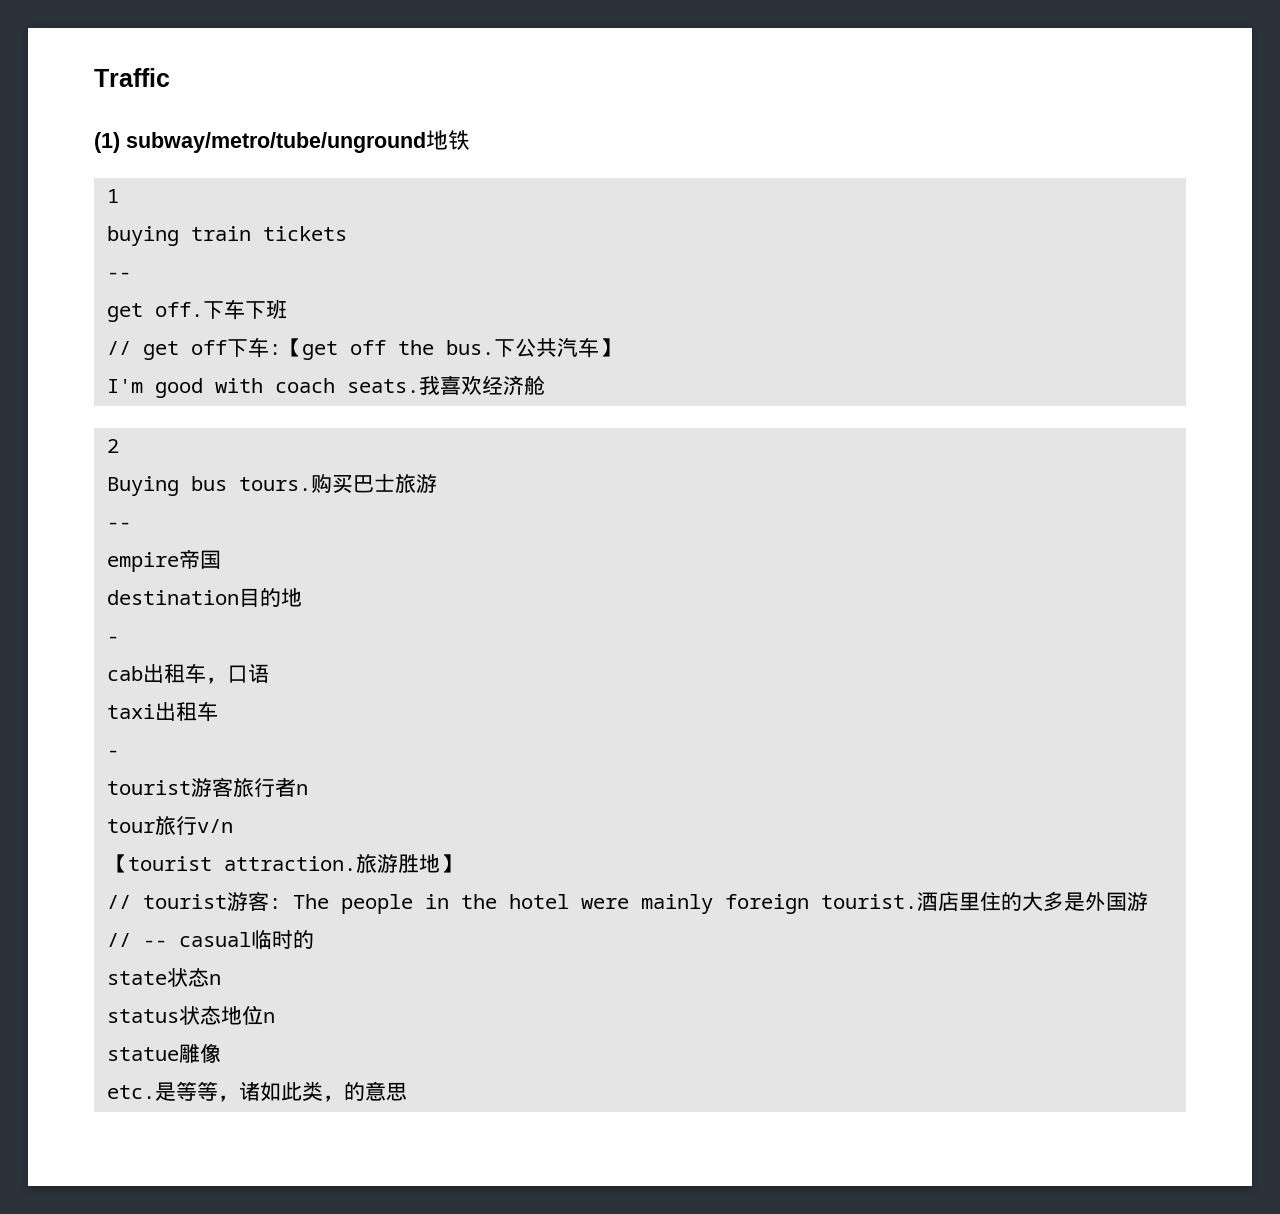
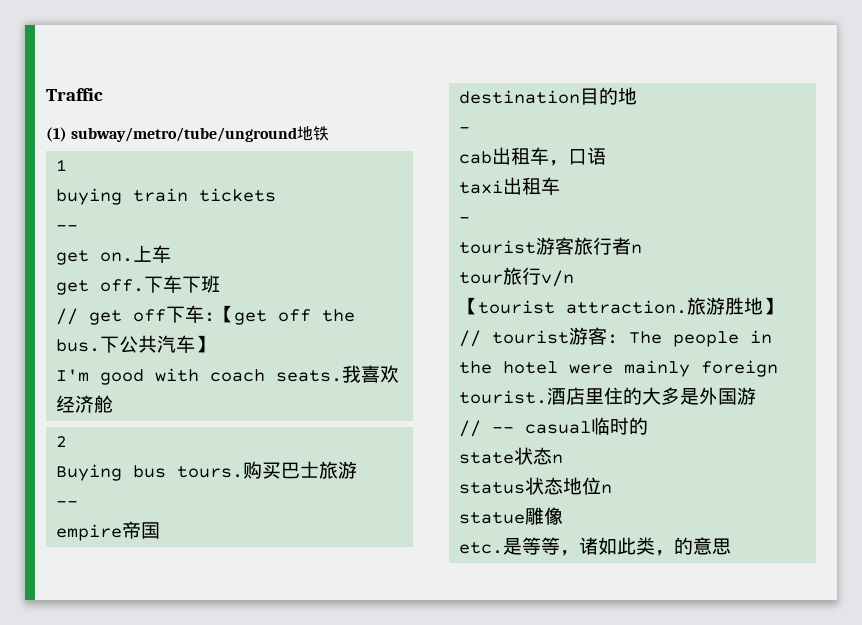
(131, 275) none -> [55,245,171,265] // get on.上车

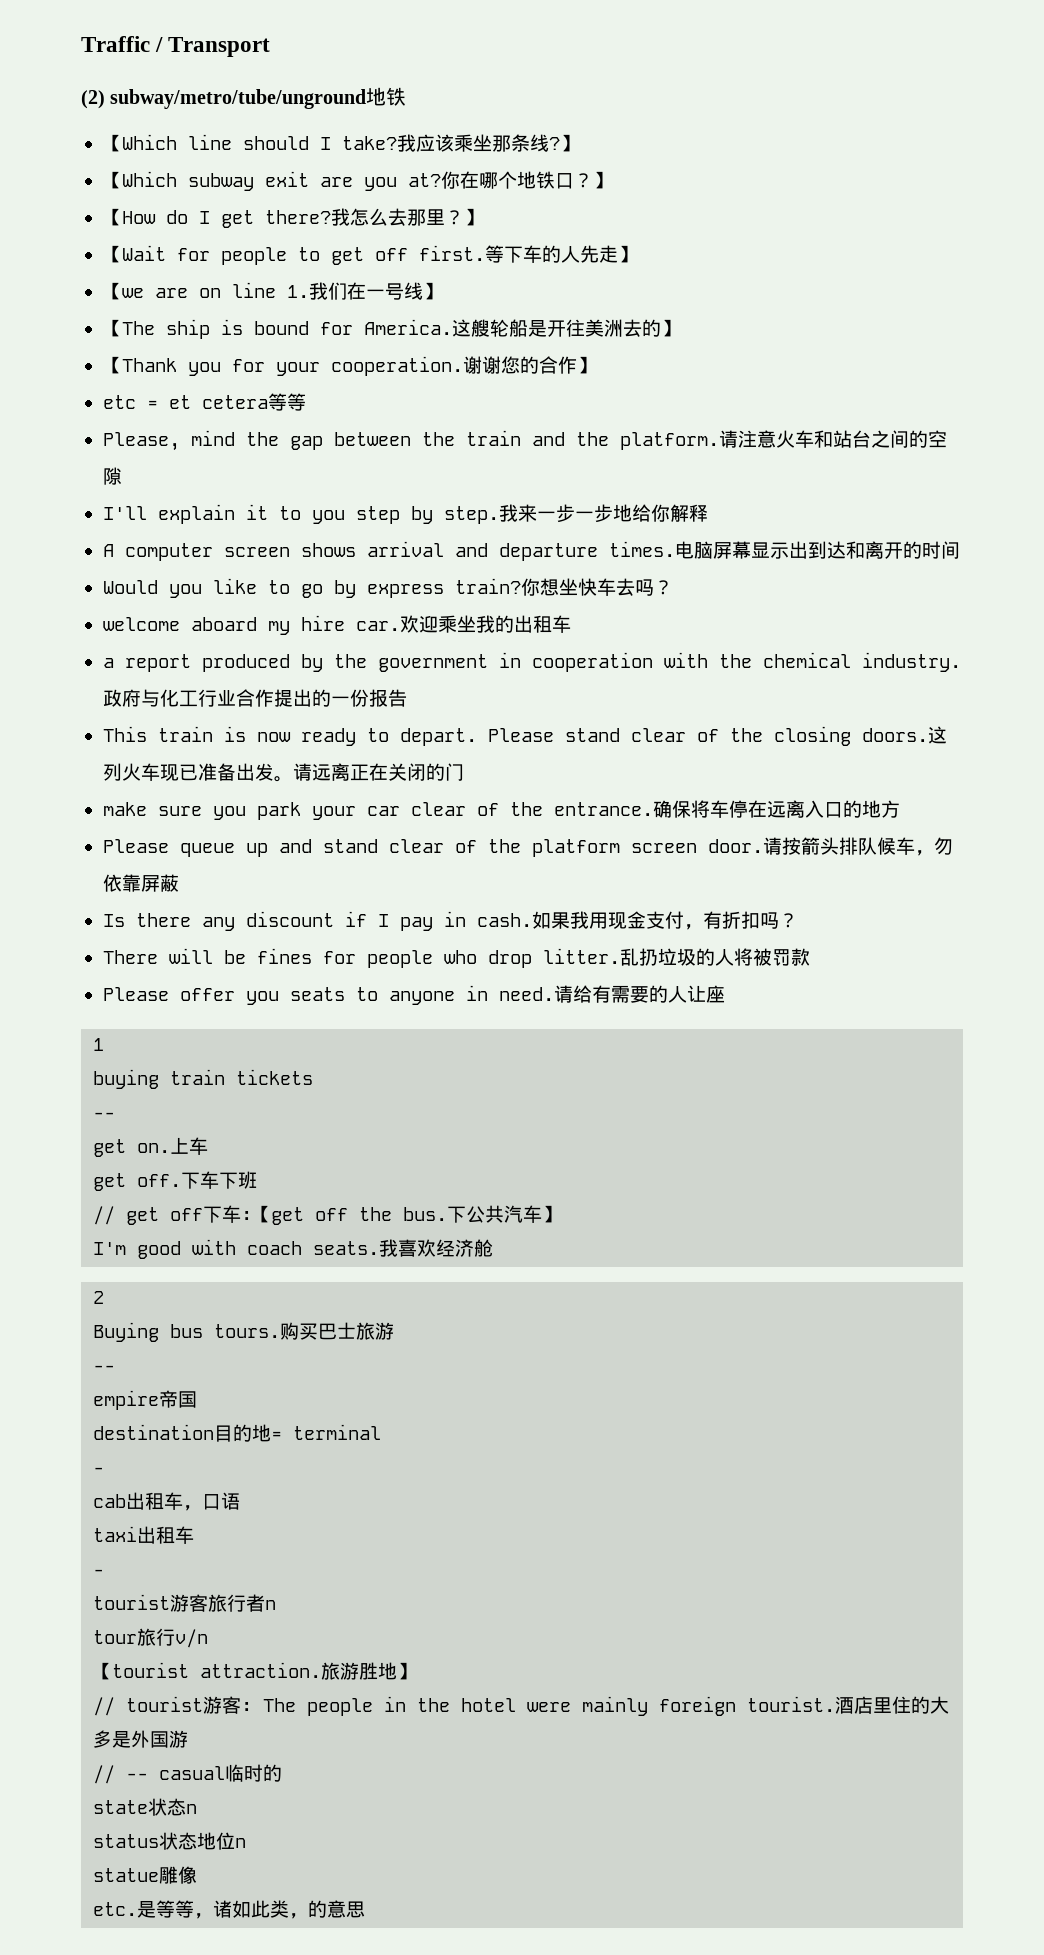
[46,127,67,142] // (1) -> [155,37,271,57] [81,90,105,109] / Transport // (2)
(330, 133) none -> [103,134,579,152] [103,171,612,191] [103,208,483,228] [103,245,637,265] [103,282,442,300] [103,319,680,339] [103,356,596,376] [103,393,306,411] [103,430,947,451] [103,467,122,485] [103,504,708,524] [103,541,960,561] [103,578,673,598] [103,615,571,635] [103,652,961,672] [103,689,407,707] [103,726,947,746] [103,763,464,782] [103,800,900,820] [103,837,953,857] [103,874,179,892] [103,911,798,931] [103,948,810,968] [103,985,725,1005] // 【Which line should I take?我应该乘坐那条线?】 // 【Which subway exit are you at?你在哪个地铁口？】 // 【How do I get there?我怎么去那里？】 // 【Wait for people to get off first.等下车的人先走】 // 【we are on line 1.我们在一号线】 // 【The ship is bound for America.这艘轮船是开往美洲去的】 // 【Thank you for your cooperation.谢谢您的合作】 // etc = et cetera等等 // Please, mind the gap between the train and the platform.请注意火车和站台之间的空隙 // I'll explain it to you step by step.我来一步一步地给你解释 // A computer screen shows arrival and departure times.电脑屏幕显示出到达和离开的时间 // Would you like to go by express train?你想坐快车去吗？ // welcome aboard my hire car.欢迎乘坐我的出租车 // a report produced by the government in cooperation with the chemical industry.政府与化工行业合作提出的一份报告 // This train is now ready to depart. Please stand clear of the closing doors.这列火车现已准备出发。请远离正在关闭的门 // make sure you park your car clear of the entrance.确保将车停在远离入口的地方 // Please queue up and stand clear of the platform screen door.请按箭头排队候车，勿依靠屏蔽 // Is there any discount if I pay in cash.如果我用现金支付，有折扣吗？ // There will be fines for people who drop litter.乱扔垃圾的人将被罚款 // Please offer you seats to anyone in need.请给有需要的人让座
(637, 96) none -> [271,1424,381,1440] = terminal

